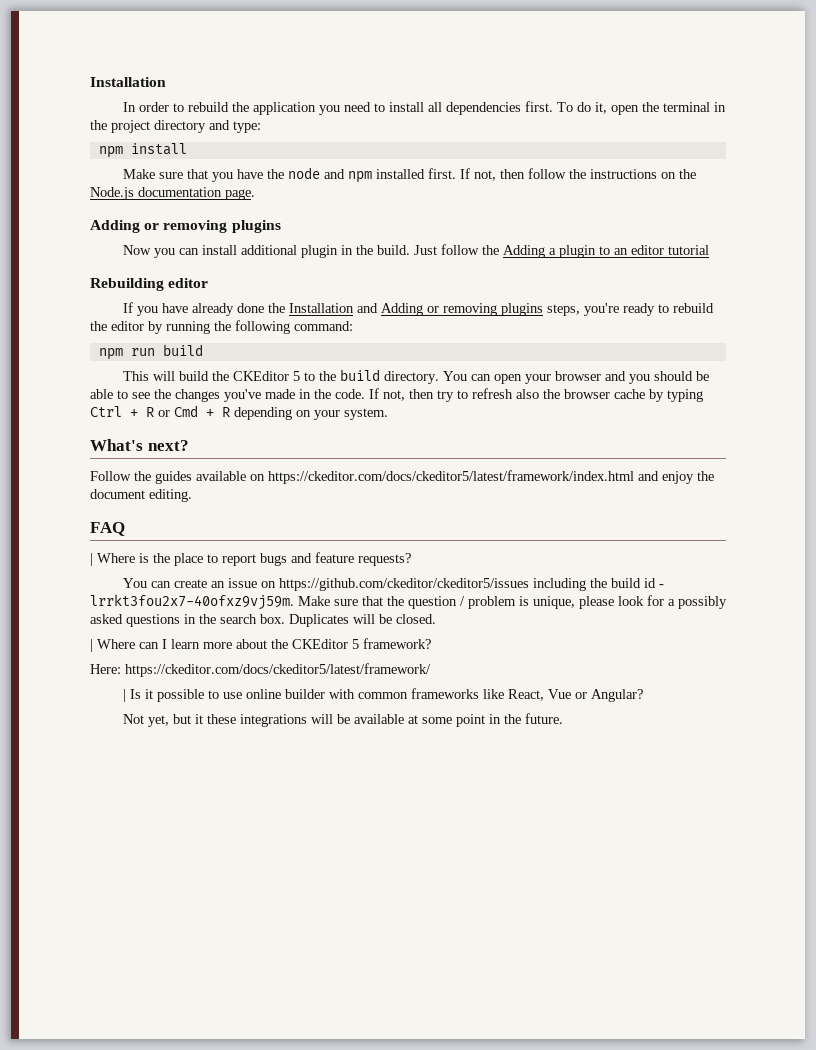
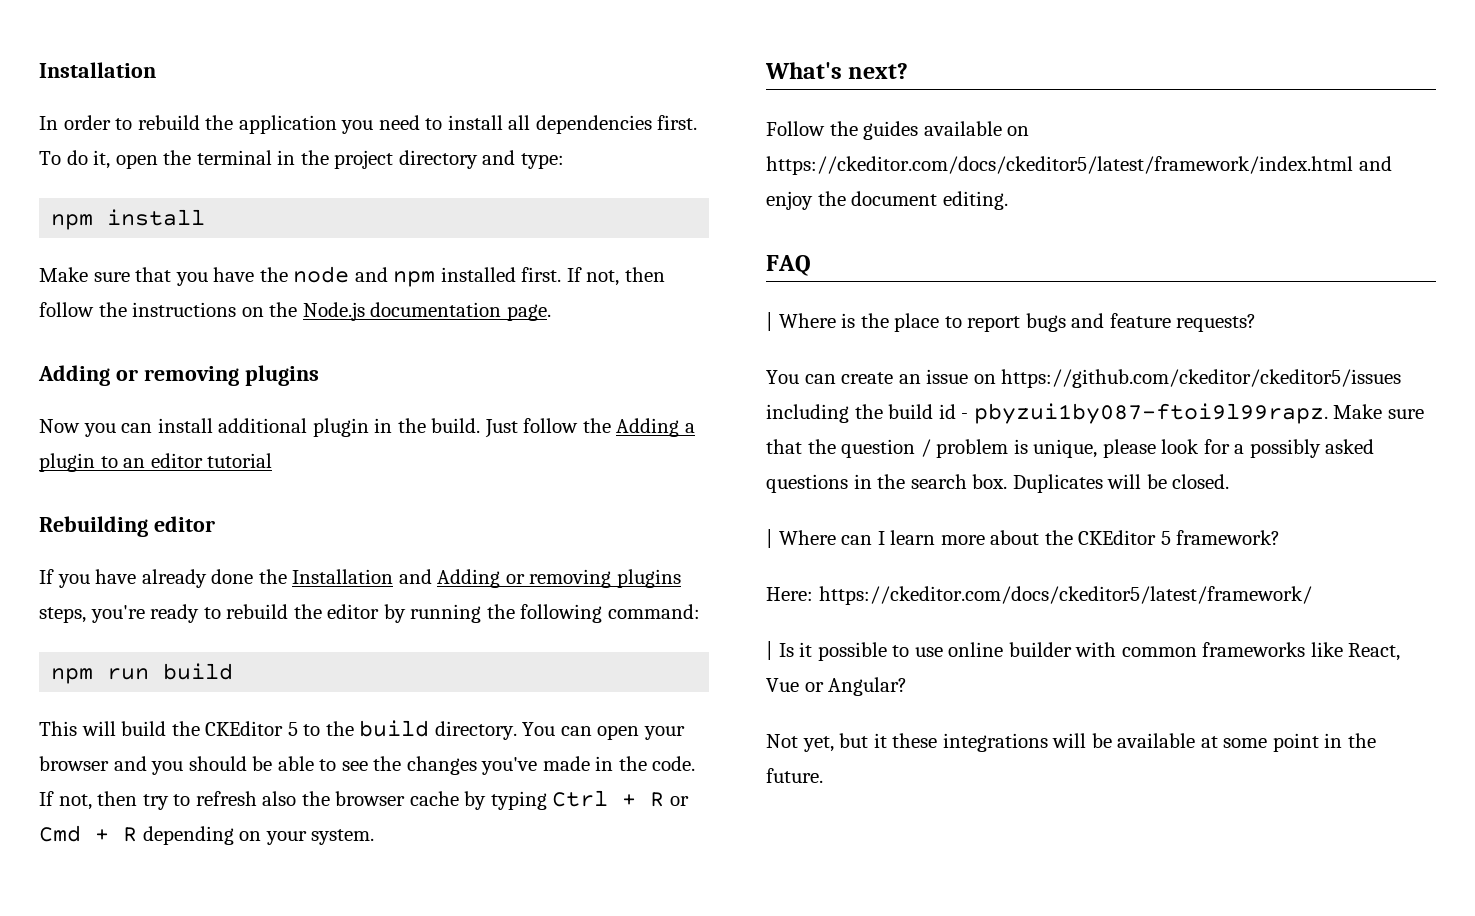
[90,594,294,610] lrrkt3fou2x7-40ofxz9vj59m. -> [973,403,1328,424] pbyzui1by087-ftoi9l99rapz.

